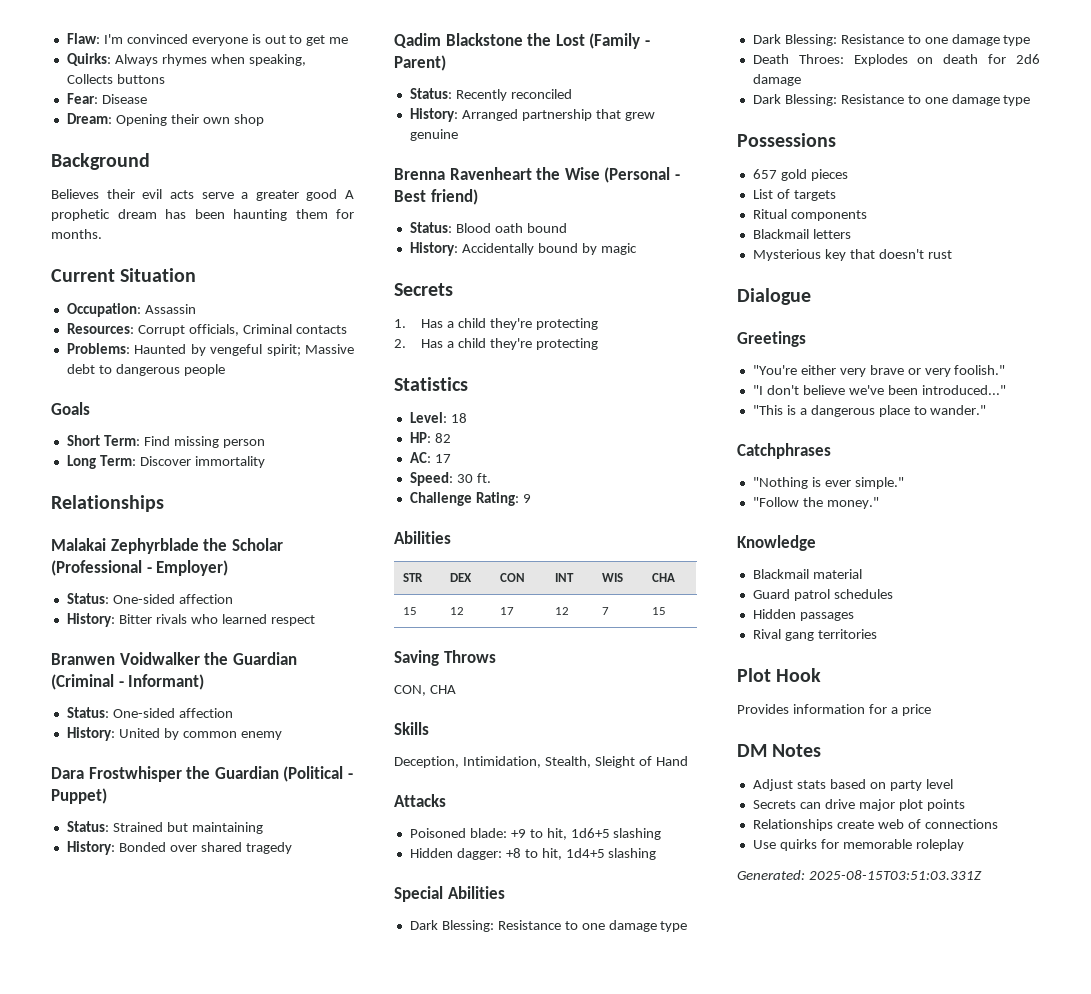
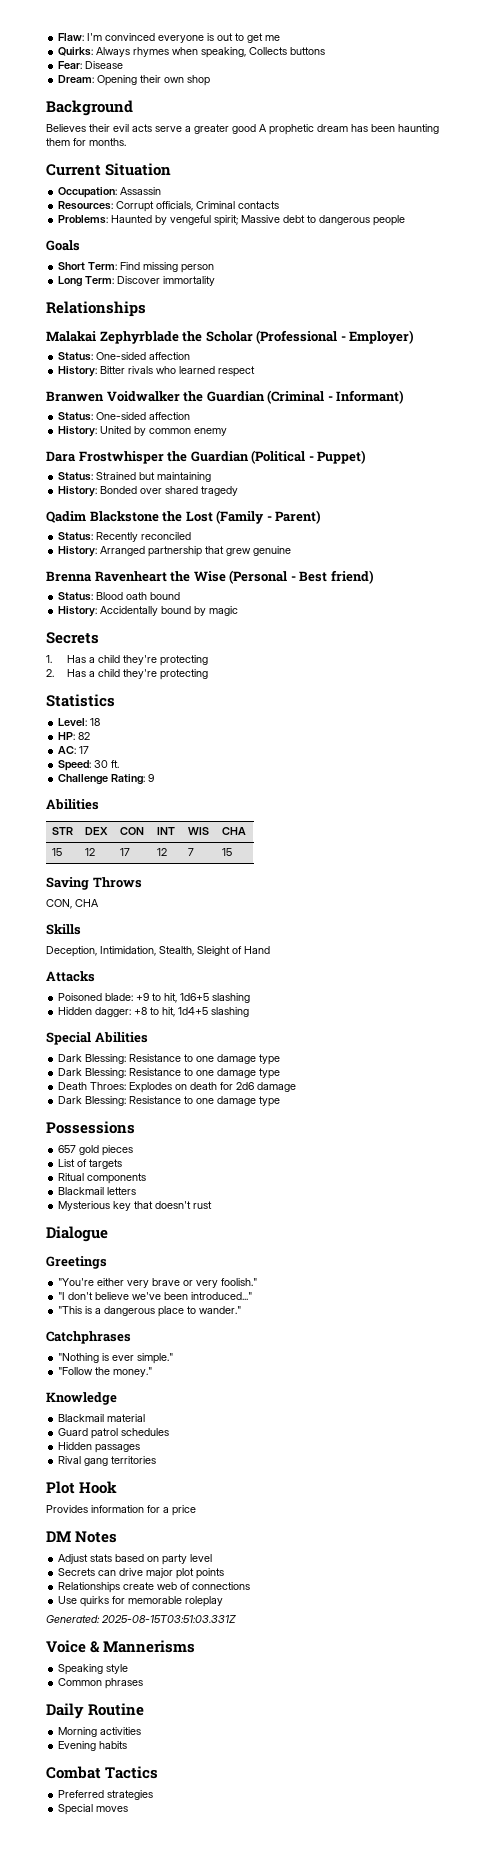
(982, 875) none -> [46,1640,196,1653] [58,1664,129,1675] [58,1678,144,1689] [46,1703,145,1719] [58,1727,142,1737] [58,1741,128,1751] [46,1766,159,1779] [58,1790,154,1800] [58,1804,129,1815] // Voice & Mannerisms // Speaking style // Common phrases // Daily Routine // Morning activities // Evening habits // Combat Tactics // Preferred strategies // Special moves

